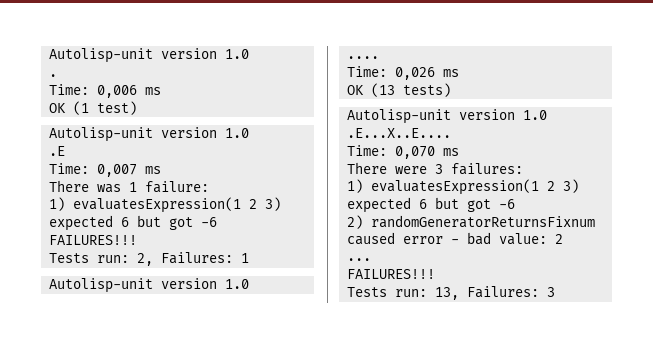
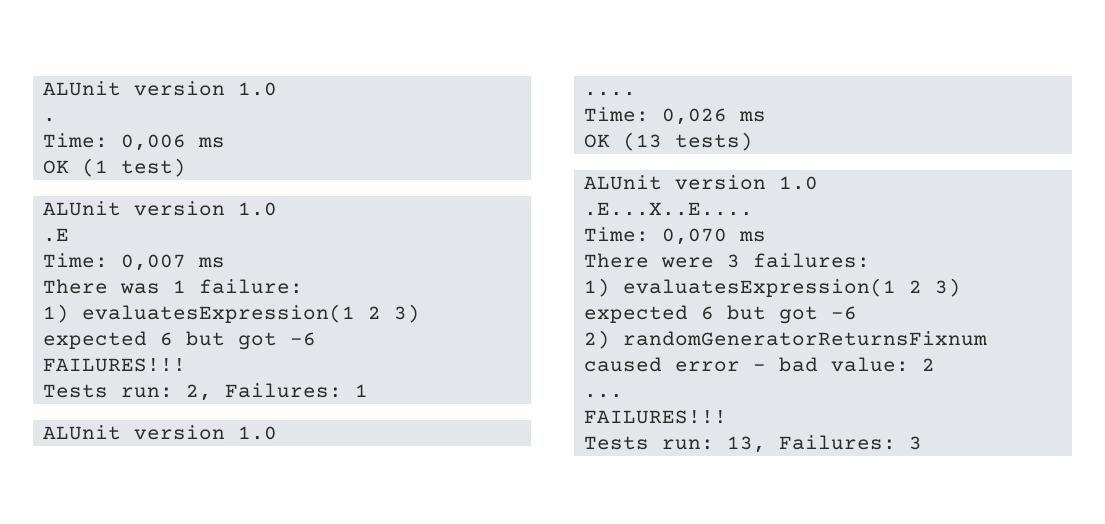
[48,48,153,63] Autolisp-unit -> [42,81,121,96] ALUnit
[48,127,153,142] Autolisp-unit -> [42,201,121,216] ALUnit
[48,278,153,293] Autolisp-unit -> [42,425,121,440] ALUnit
[346,109,451,124] Autolisp-unit -> [583,175,662,190] ALUnit

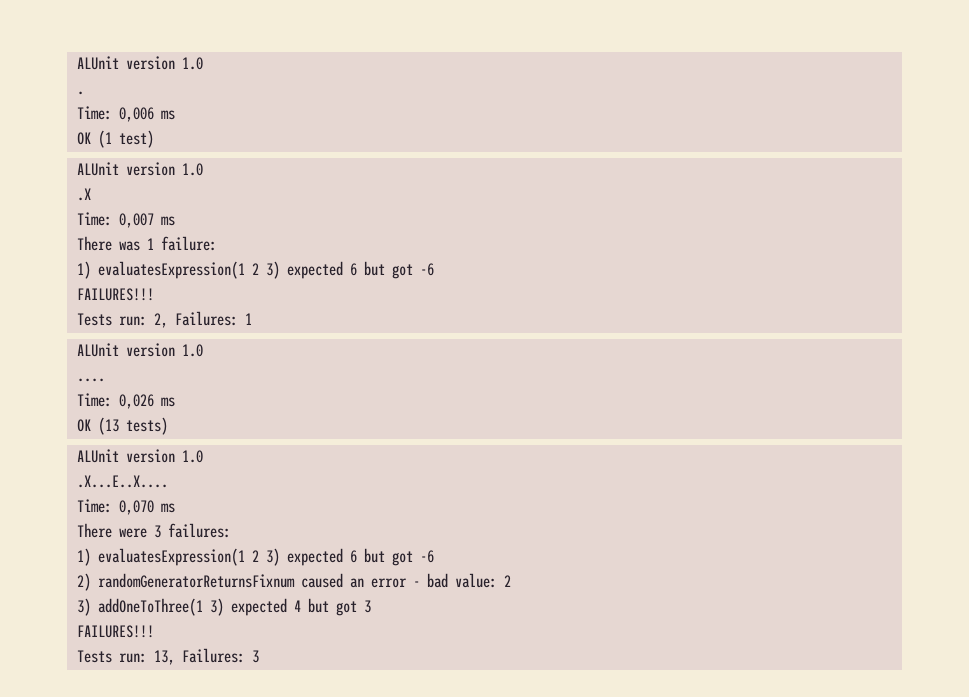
[42,228,69,242] .E -> [76,188,91,201] .X
[583,202,753,216] .E...X..E.... -> [76,475,168,488] .X...E..X....
(662, 364) none -> [349,578,364,588] an
[583,393,623,398] ... -> [76,598,371,616] 3) addOneToThree(1 3) expected 4 but got 3

